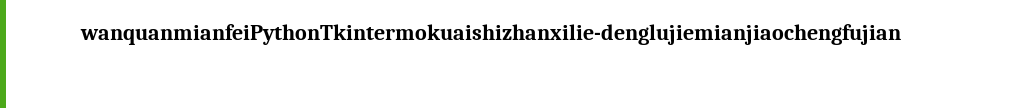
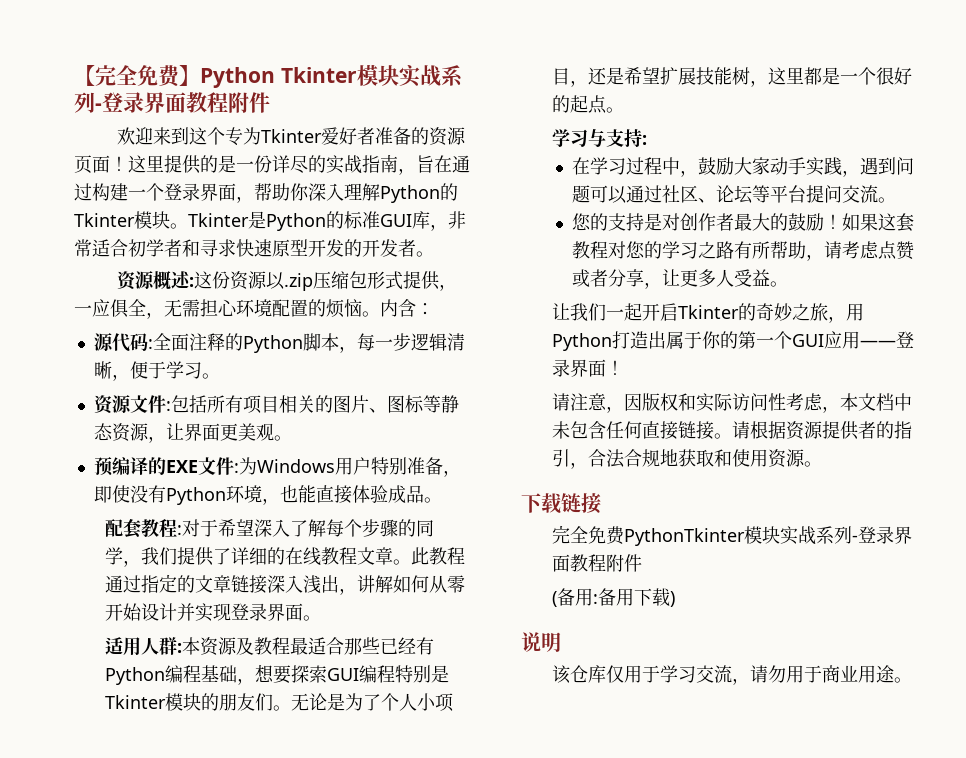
[80,24,901,45] wanquanmianfeiPythonTkintermokuaishizhanxilie-denglujiemianjiaochengfujian -> [74,65,463,88] [74,92,270,113] [116,127,466,146] [74,154,470,175] [74,183,458,203] [74,211,466,231] [74,239,434,257] [116,271,457,291] [74,299,434,319] [93,333,465,353] [93,361,220,381] [93,395,459,414] [93,423,292,443] [93,457,461,477] [93,485,442,505] [105,518,435,538] [105,547,466,567] [105,574,466,595] [105,603,322,622] [105,637,435,656] [105,664,450,685] [105,693,455,712] [552,67,913,87] [552,95,625,114] [552,129,648,147] [572,157,915,177] [572,185,897,204] [572,213,915,232] [572,241,916,261] [572,269,789,289] [552,303,865,323] [552,331,915,351] [552,359,625,377] [552,393,913,413] [552,421,913,440] [552,449,823,469] [521,493,601,514] [552,525,913,546] [552,554,643,572] [552,588,676,607] [521,632,561,652] [552,665,913,685] 【完全免费】Python Tkinter模块实战系列-登录界面教程附件 // 欢迎来到这个专为Tkinter爱好者准备的资源页面！这里提供的是一份详尽的实战指南，旨在通过构建一个登录界面，帮助你深入理解Python的Tkinter模块。Tkinter是Python的标准GUI库，非常适合初学者和寻求快速原型开发的开发者。 // 资源概述:这份资源以.zip压缩包形式提供，一应俱全，无需担心环境配置的烦恼。内含： // 源代码:全面注释的Python脚本，每一步逻辑清晰，便于学习。 // 资源文件:包括所有项目相关的图片、图标等静态资源，让界面更美观。 // 预编译的EXE文件:为Windows用户特别准备，即使没有Python环境，也能直接体验成品。 // 配套教程:对于希望深入了解每个步骤的同学，我们提供了详细的在线教程文章。此教程通过指定的文章链接深入浅出，讲解如何从零开始设计并实现登录界面。 // 适用人群:本资源及教程最适合那些已经有Python编程基础，想要探索GUI编程特别是Tkinter模块的朋友们。无论是为了个人小项目，还是希望扩展技能树，这里都是一个很好的起点。 // 学习与支持: // 在学习过程中，鼓励大家动手实践，遇到问题可以通过社区、论坛等平台提问交流。 // 您的支持是对创作者最大的鼓励！如果这套教程对您的学习之路有所帮助，请考虑点赞或者分享，让更多人受益。 // 让我们一起开启Tkinter的奇妙之旅，用Python打造出属于你的第一个GUI应用——登录界面！ // 请注意，因版权和实际访问性考虑，本文档中未包含任何直接链接。请根据资源提供者的指引，合法合规地获取和使用资源。 // 下载链接 // 完全免费PythonTkinter模块实战系列-登录界面教程附件 // (备用:备用下载) // 说明 // 该仓库仅用于学习交流，请勿用于商业用途。

